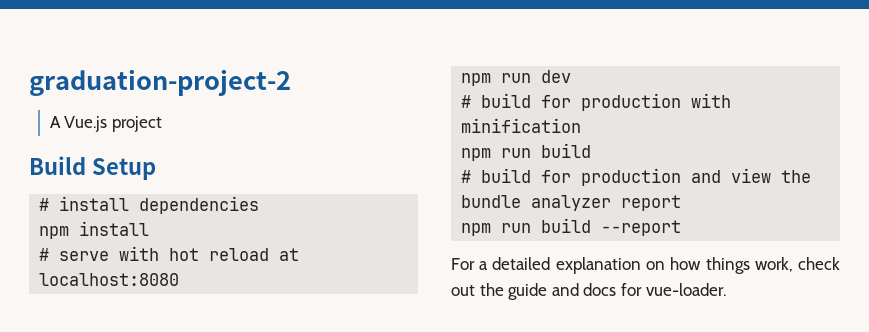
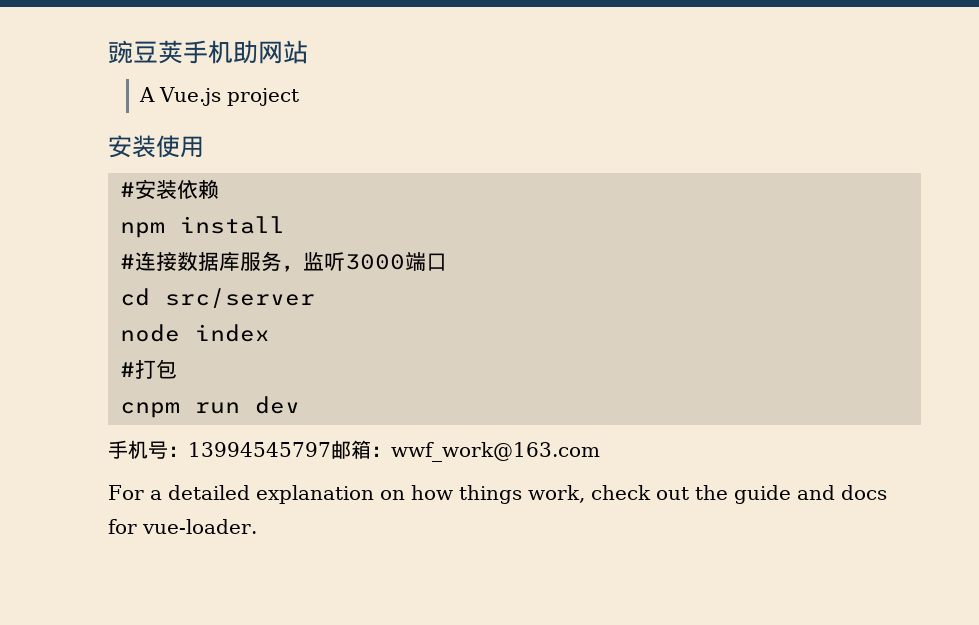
[29,69,291,96] graduation-project-2 -> [108,40,308,64] 豌豆荚手机助网站
[29,156,156,180] [39,196,260,214] Build Setup // # install dependencies -> [108,135,204,158] [120,179,219,199] 安装使用 // #安装依赖
[59,246,300,261] [39,273,180,286] [461,70,572,86] [461,93,732,111] [461,118,582,133] [461,143,592,161] [461,168,812,186] [461,195,682,211] [461,218,682,236] serve with hot reload at localhost:8080 // npm run dev // # build for production with minification // npm run build // # build for production and view the bundle analyzer report // npm run build --report -> [135,251,447,272] [120,288,315,308] [120,324,270,342] [120,359,177,379] [120,396,300,418] [108,440,600,462] 连接数据库服务，监听3000端口 // cd src/server // node index // #打包 // cnpm run dev // 手机号：13994545797邮箱：wwf_work@163.com

